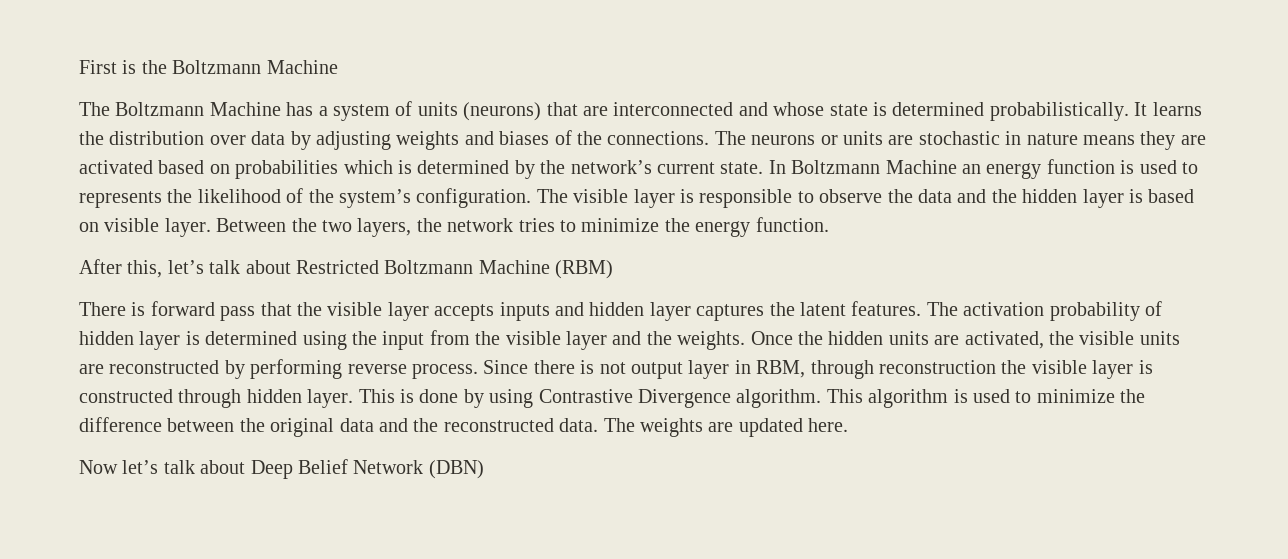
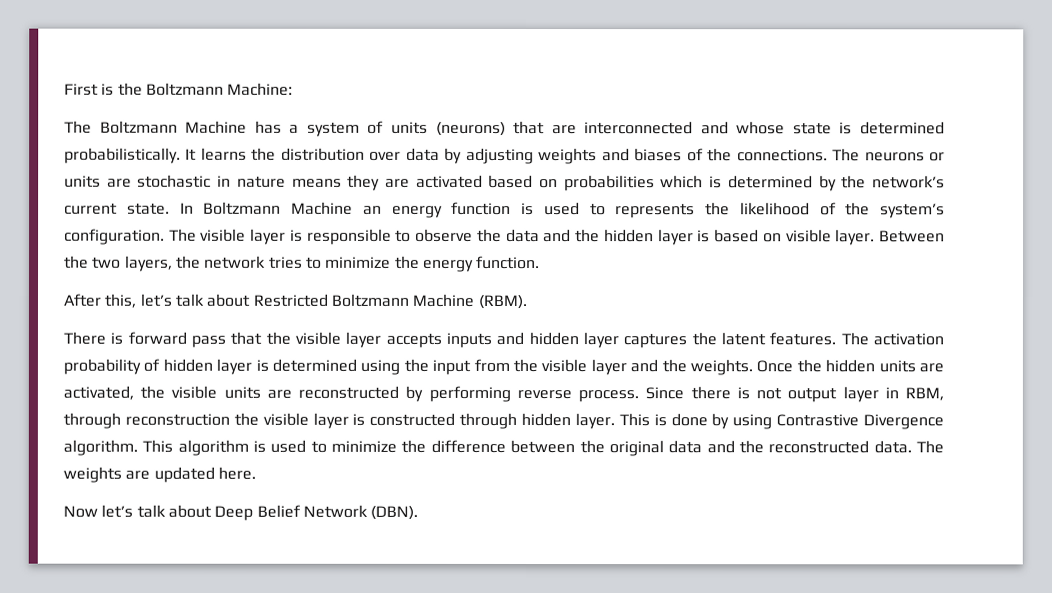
[266,60,338,74] Machine -> [227,82,294,96] Machine:
[555,260,614,279] (RBM) -> [477,294,528,310] (RBM).
[428,460,484,479] (DBN) -> [370,505,419,520] (DBN).

